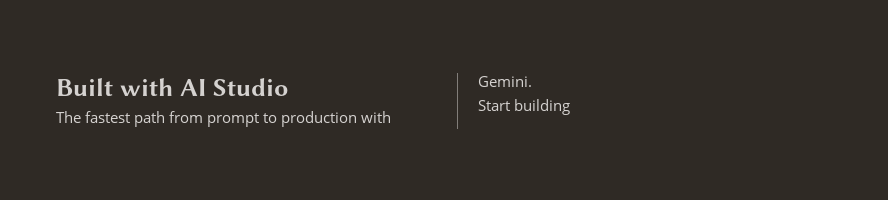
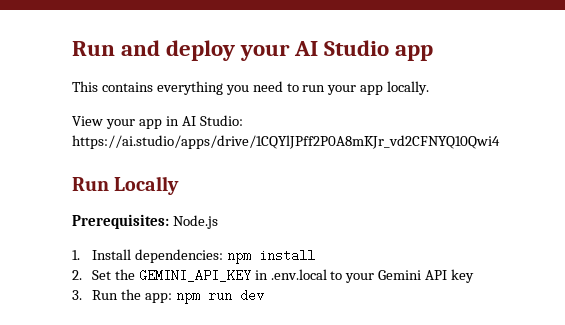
[56,78,288,96] [56,111,392,127] [478,76,532,87] [478,99,571,115] Built with AI Studio // The fastest path from prompt to production with Gemini. // Start building -> [72,40,434,61] [72,81,430,95] [72,115,243,129] [72,135,500,149] [72,176,180,195] [72,214,218,229] [72,249,315,264] [72,269,475,283] [72,289,264,304] Run and deploy your AI Studio app // This contains everything you need to run your app locally. // View your app in AI Studio: https://ai.studio/apps/drive/1CQYlJPff2P0A8mKJr_vd2CFNYQ10Qwi4 // Run Locally // Prerequisites: Node.js // 1. Install dependencies: npm install // 2. Set the GEMINI_API_KEY in .env.local to your Gemini API key // 3. Run the app: npm run dev

